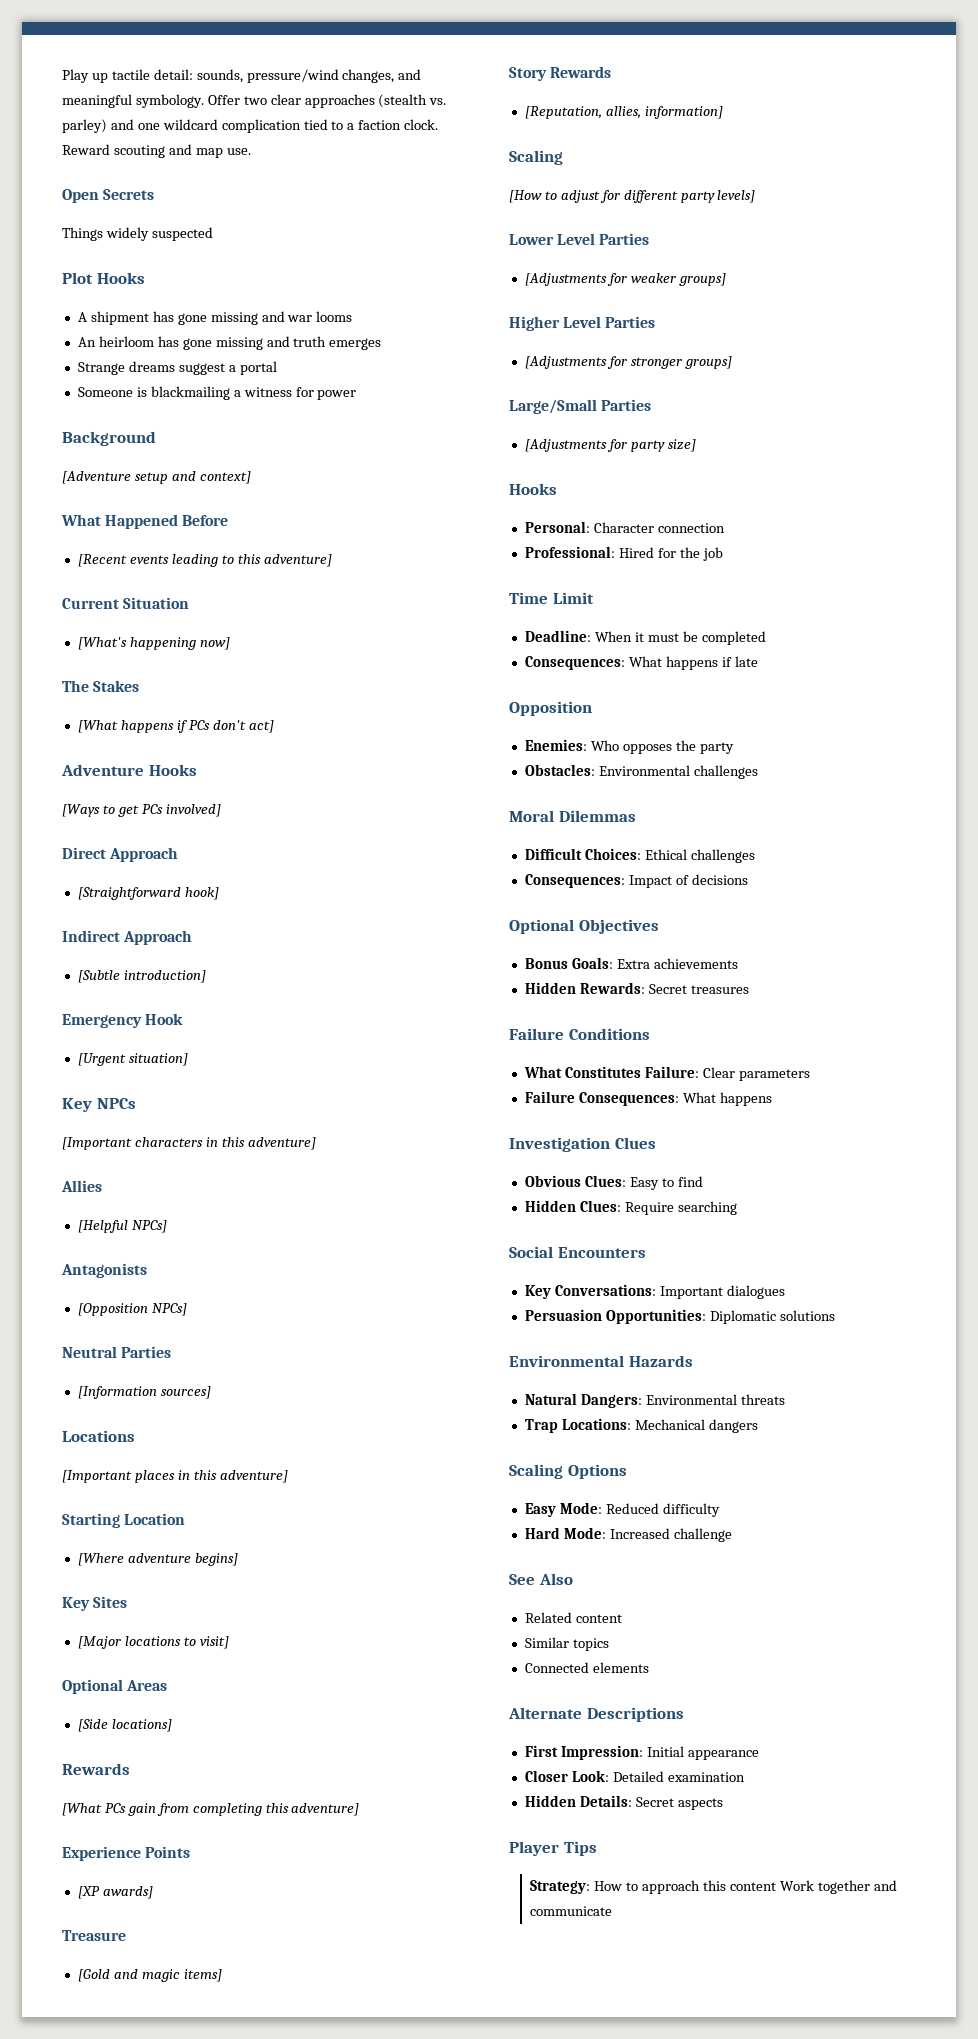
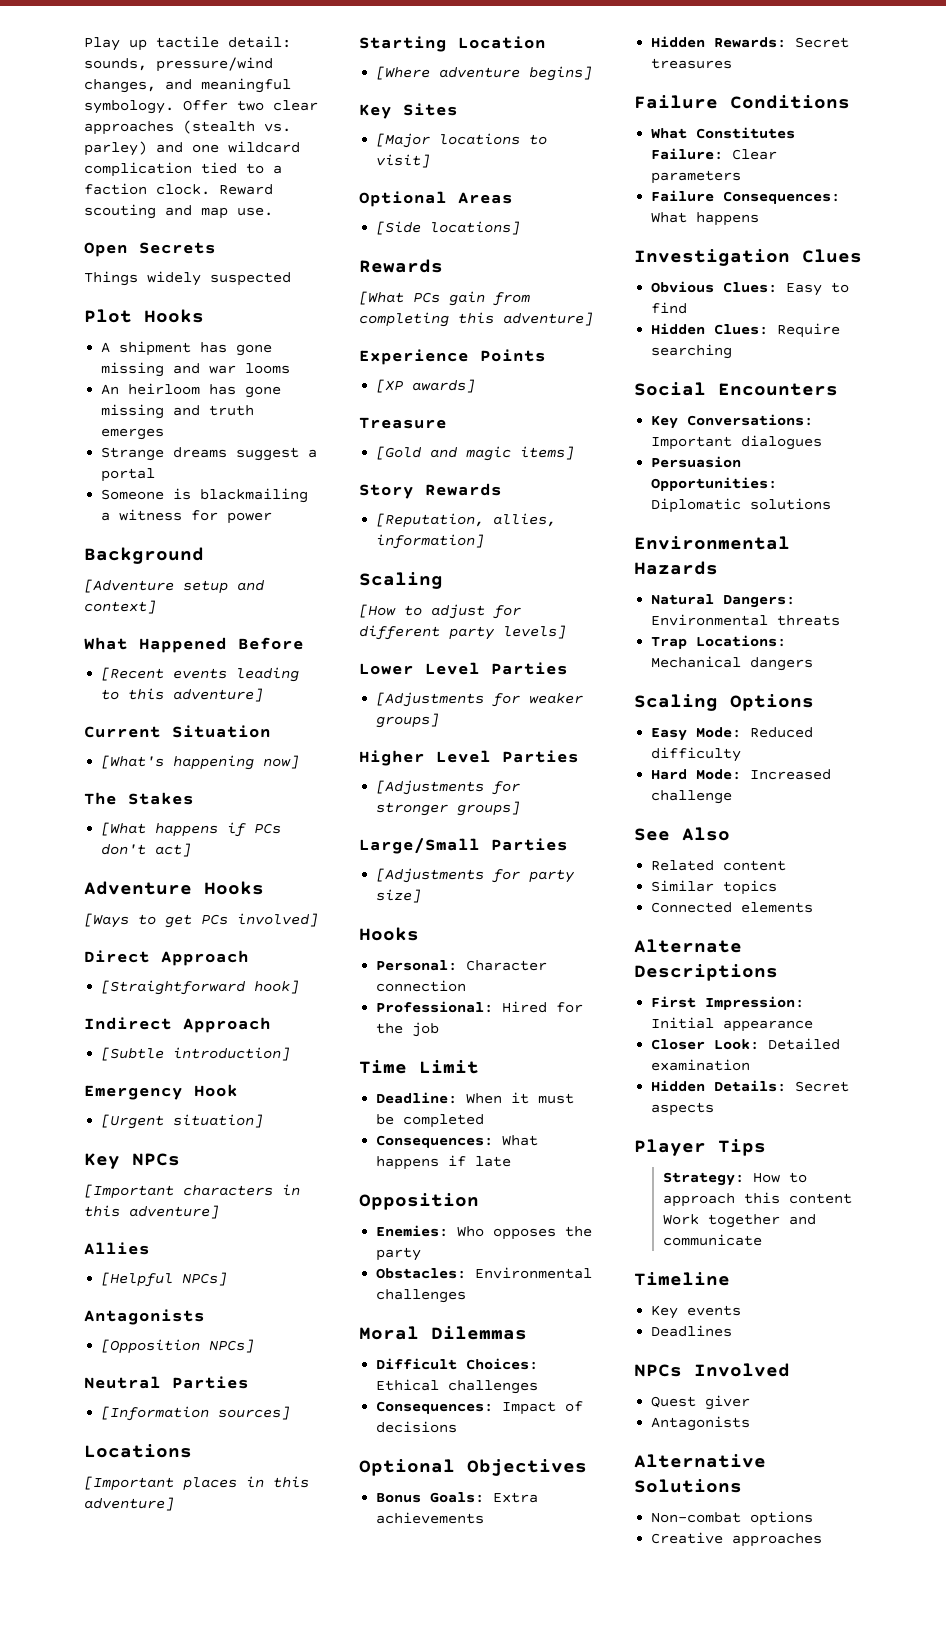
(613, 1911) none -> [634,1272,730,1286] [651,1305,742,1319] [651,1325,733,1337] [634,1363,790,1377] [651,1395,751,1410] [651,1416,751,1431] [634,1454,766,1468] [634,1479,742,1493] [651,1511,814,1526] [651,1532,823,1547] // Timeline // Key events // Deadlines // NPCs Involved // Quest giver // Antagonists // Alternative Solutions // Non-combat options // Creative approaches

